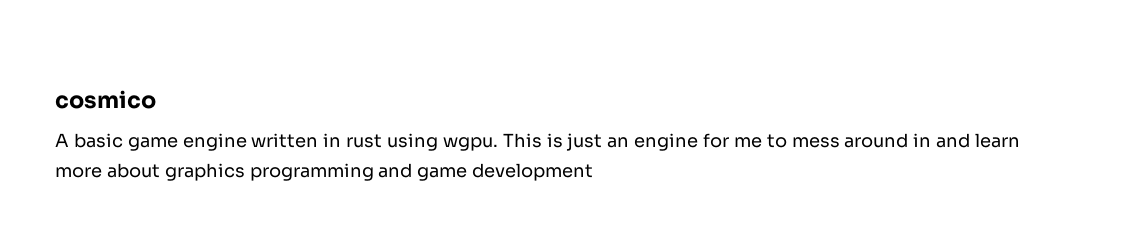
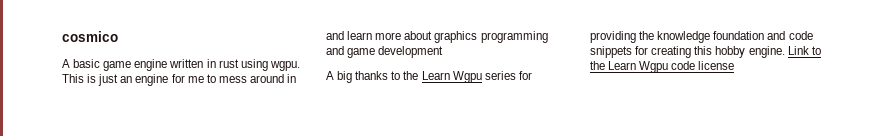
(594, 172) none -> [326,71,532,83] [590,31,813,43] [590,46,821,58] [590,61,735,73] // A big thanks to the Learn Wgpu series for providing the knowledge foundation and code snippets for creating this hobby engine. Link to the Learn Wgpu code license

